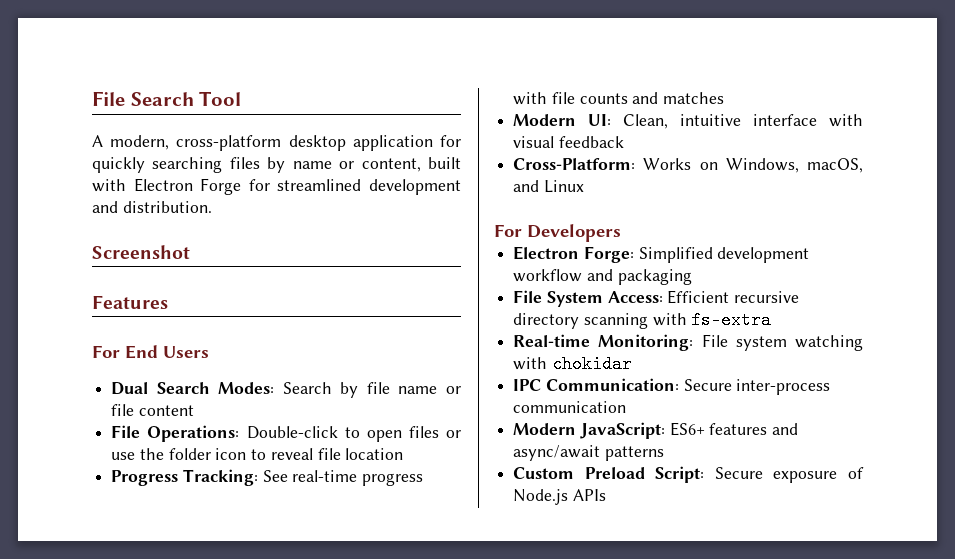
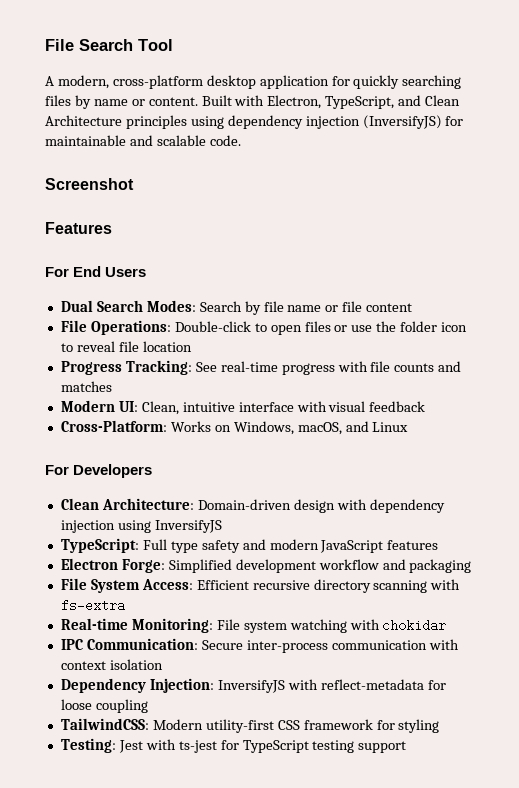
[361,157,462,172] [92,178,461,195] [92,201,212,213] content, built with Electron Forge for streamlined development and distribution. -> [148,95,461,109] [45,115,464,129] [45,135,241,146] content. Built with Electron, TypeScript, and Clean Architecture principles using dependency injection (InversifyJS) for maintainable and scalable code.
(621, 233) none -> [60,498,445,513] [60,520,222,533] [60,538,439,553] // Clean Architecture: Domain-driven design with dependency injection using InversifyJS // TypeScript: Full type safety and modern JavaScript features
[513,422,799,439] [513,445,664,461] [513,466,864,483] [513,489,606,505] // Modern JavaScript: ES6+ features and async/await patterns // Custom Preload Script: Secure exposure of Node.js APIs -> [428,639,459,650] [60,659,163,670] [60,678,446,693] [60,699,148,713] [60,718,440,733] [60,738,407,753] with context isolation // Dependency Injection: InversifyJS with reflect-metadata for loose coupling // TailwindCSS: Modern utility-first CSS framework for styling // Testing: Jest with ts-jest for TypeScript testing support

